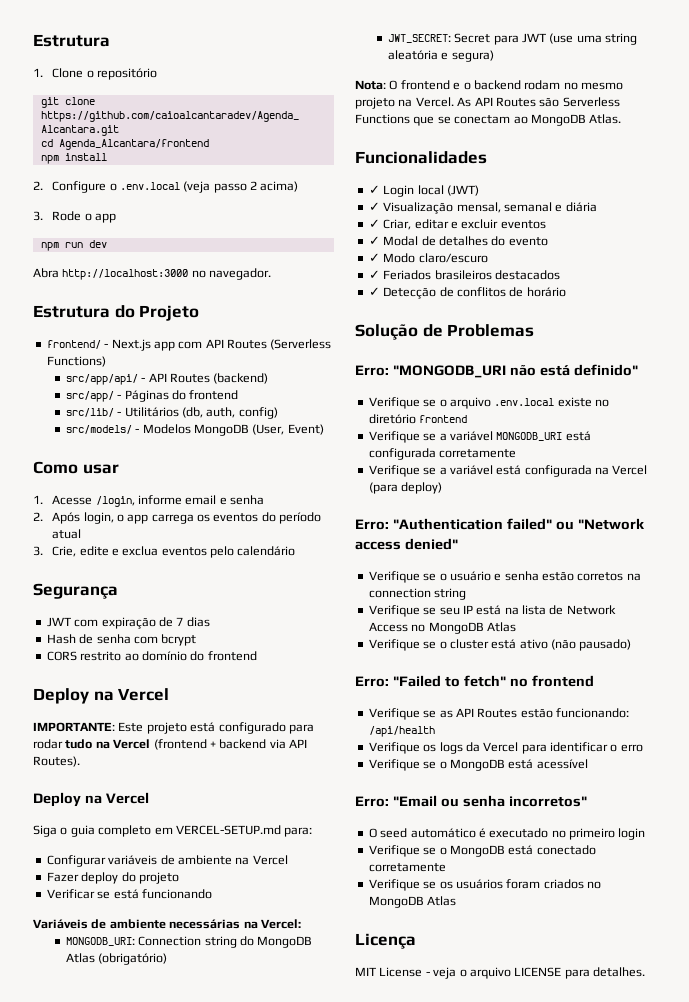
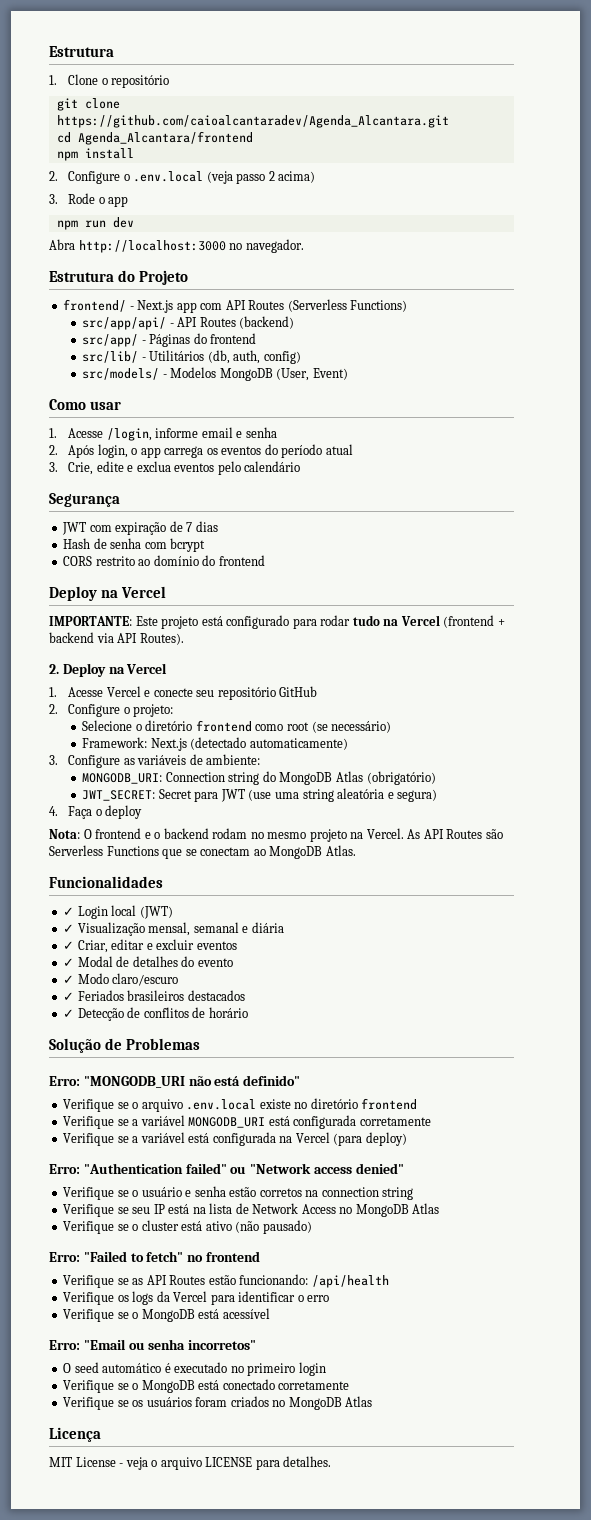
[33,792,149,807] [33,825,313,837] [46,855,288,867] [46,872,179,884] [46,889,212,899] [33,919,301,929] Deploy na Vercel // Siga o guia completo em VERCEL-SETUP.md para: // Configurar variáveis de ambiente na Vercel // Fazer deploy do projeto // Verificar se está funcionando // Variáveis de ambiente necessárias na Vercel: -> [49,663,168,677] [49,686,318,700] [49,704,174,717] [82,720,392,733] [82,737,348,751] [49,754,261,768] 2. Deploy na Vercel // 1. Acesse Vercel e conecte seu repositório GitHub // 2. Configure o projeto: // Selecione o diretório frontend como root (se necessário) // Framework: Next.js (detectado automaticamente) // 3. Configure as variáveis de ambiente:
(494, 56) none -> [49,805,143,819] // 4. Faça o deploy

